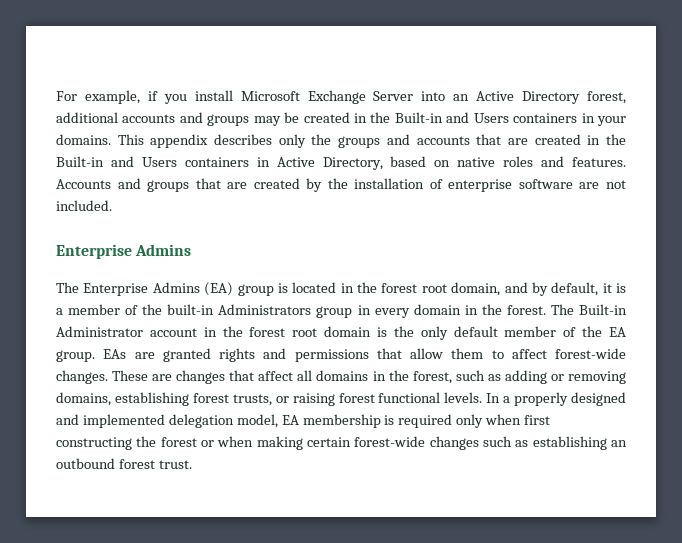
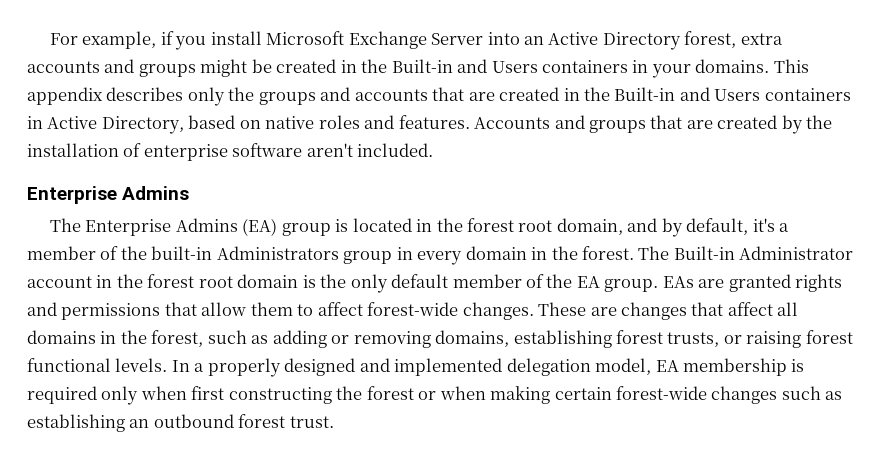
[56,112,118,123] additional -> [740,33,783,45] extra
[253,116,281,126] may -> [200,59,248,77] might
[579,180,627,189] are not -> [306,143,353,157] aren't
[602,283,626,293] it is -> [752,218,775,232] it's

